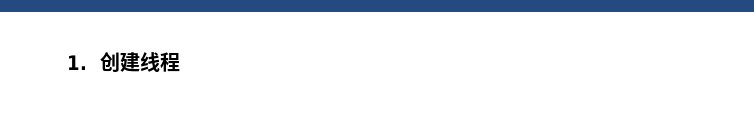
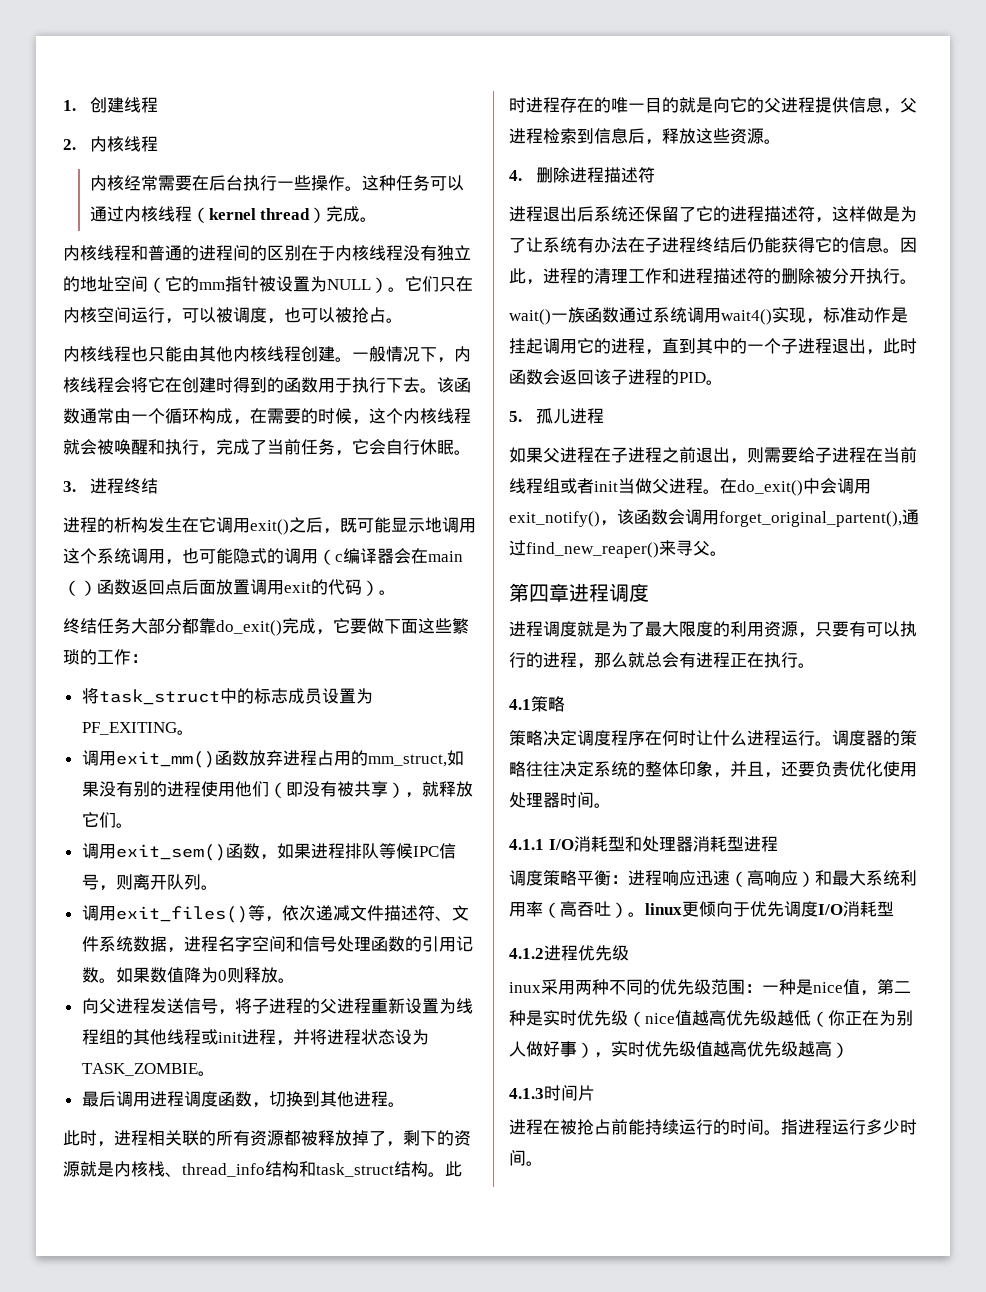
(181, 62) none -> [63,136,158,152] [89,175,464,191] [89,206,378,223] [63,245,471,261] [63,276,473,293] [63,307,403,324] [63,346,471,363] [63,377,471,393] [63,408,471,425] [63,439,471,456] [63,478,158,494] [63,517,476,535] [63,548,463,565] [63,579,396,596] [63,618,469,636] [63,649,148,665] [81,688,373,705] [81,722,194,735] [81,750,464,768] [81,781,473,798] [81,812,133,828] [81,843,456,861] [81,874,218,891] [81,905,469,923] [81,936,473,953] [81,967,295,983] [81,998,473,1015] [81,1029,429,1046] [81,1063,215,1076] [81,1091,405,1108] [63,1130,471,1147] [63,1161,462,1177] [509,97,917,114] [509,128,781,145] [509,167,655,183] [509,206,917,223] [509,237,917,253] [509,268,917,285] [509,307,908,325] [509,338,917,355] [509,369,723,385] [509,408,604,424] [509,447,917,464] [509,478,871,496] [509,509,919,527] [509,540,727,558] [509,583,649,602] [509,621,917,638] [509,652,815,669] [509,696,565,712] [509,730,917,746] [509,760,917,778] [509,792,611,808] [509,836,778,852] [509,870,917,887] [509,901,894,918] [509,945,629,961] [509,979,911,996] [509,1010,913,1027] [509,1041,849,1058] [509,1085,595,1101] [509,1119,917,1135] [509,1150,543,1166] // 2.内核线程 // 内核经常需要在后台执行一些操作。这种任务可以通过内核线程（kernel thread）完成。 // 内核线程和普通的进程间的区别在于内核线程没有独立的地址空间（它的mm指针被设置为NULL）。它们只在内核空间运行，可以被调度，也可以被抢占。 // 内核线程也只能由其他内核线程创建。一般情况下，内核线程会将它在创建时得到的函数用于执行下去。该函数通常由一个循环构成，在需要的时候，这个内核线程就会被唤醒和执行，完成了当前任务，它会自行休眠。 // 3.进程终结 // 进程的析构发生在它调用exit()之后，既可能显示地调用这个系统调用，也可能隐式的调用（c编译器会在main（）函数返回点后面放置调用exit的代码）。 // 终结任务大部分都靠do_exit()完成，它要做下面这些繁琐的工作： // 将task_struct中的标志成员设置为PF_EXITING。 // 调用exit_mm()函数放弃进程占用的mm_struct,如果没有别的进程使用他们（即没有被共享），就释放它们。 // 调用exit_sem()函数，如果进程排队等候IPC信号，则离开队列。 // 调用exit_files()等，依次递减文件描述符、文件系统数据，进程名字空间和信号处理函数的引用记数。如果数值降为0则释放。 // 向父进程发送信号，将子进程的父进程重新设置为线程组的其他线程或init进程，并将进程状态设为TASK_ZOMBIE。 // 最后调用进程调度函数，切换到其他进程。 // 此时，进程相关联的所有资源都被释放掉了，剩下的资源就是内核栈、thread_info结构和task_struct结构。此时进程存在的唯一目的就是向它的父进程提供信息，父进程检索到信息后，释放这些资源。 // 4.删除进程描述符 // 进程退出后系统还保留了它的进程描述符，这样做是为了让系统有办法在子进程终结后仍能获得它的信息。因此，进程的清理工作和进程描述符的删除被分开执行。 // wait()一族函数通过系统调用wait4()实现，标准动作是挂起调用它的进程，直到其中的一个子进程退出，此时函数会返回该子进程的PID。 // 5.孤儿进程 // 如果父进程在子进程之前退出，则需要给子进程在当前线程组或者init当做父进程。在do_exit()中会调用exit_notify()，该函数会调用forget_original_partent(),通过find_new_reaper()来寻父。 // 第四章进程调度 // 进程调度就是为了最大限度的利用资源，只要有可以执行的进程，那么就总会有进程正在执行。 // 4.1策略 // 策略决定调度程序在何时让什么进程运行。调度器的策略往往决定系统的整体印象，并且，还要负责优化使用处理器时间。 // 4.1.1 I/O消耗型和处理器消耗型进程 // 调度策略平衡：进程响应迅速（高响应）和最大系统利用率（高吞吐）。linux更倾向于优先调度I/O消耗型 // 4.1.2进程优先级 // inux采用两种不同的优先级范围：一种是nice值，第二种是实时优先级（nice值越高优先级越低（你正在为别人做好事），实时优先级值越高优先级越高） // 4.1.3时间片 // 进程在被抢占前能持续运行的时间。指进程运行多少时间。

